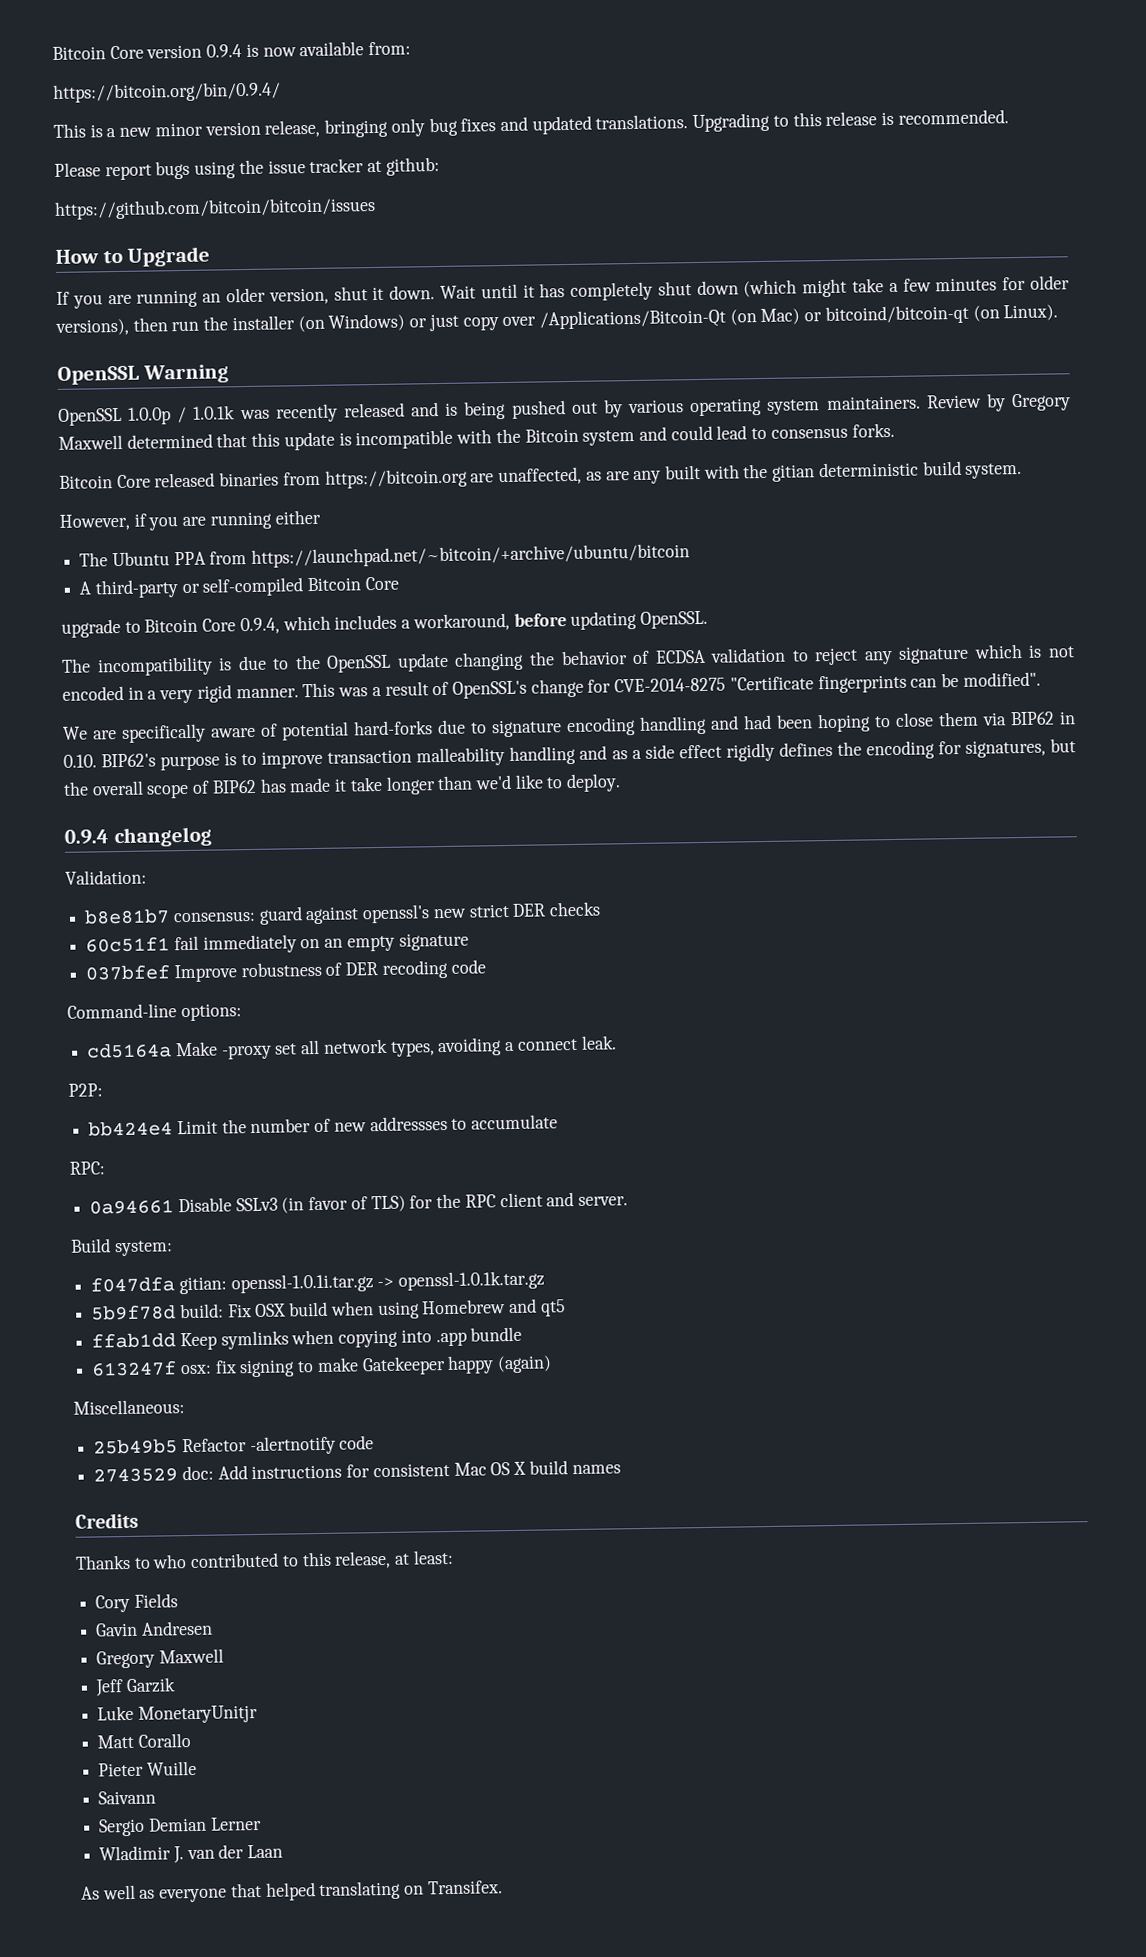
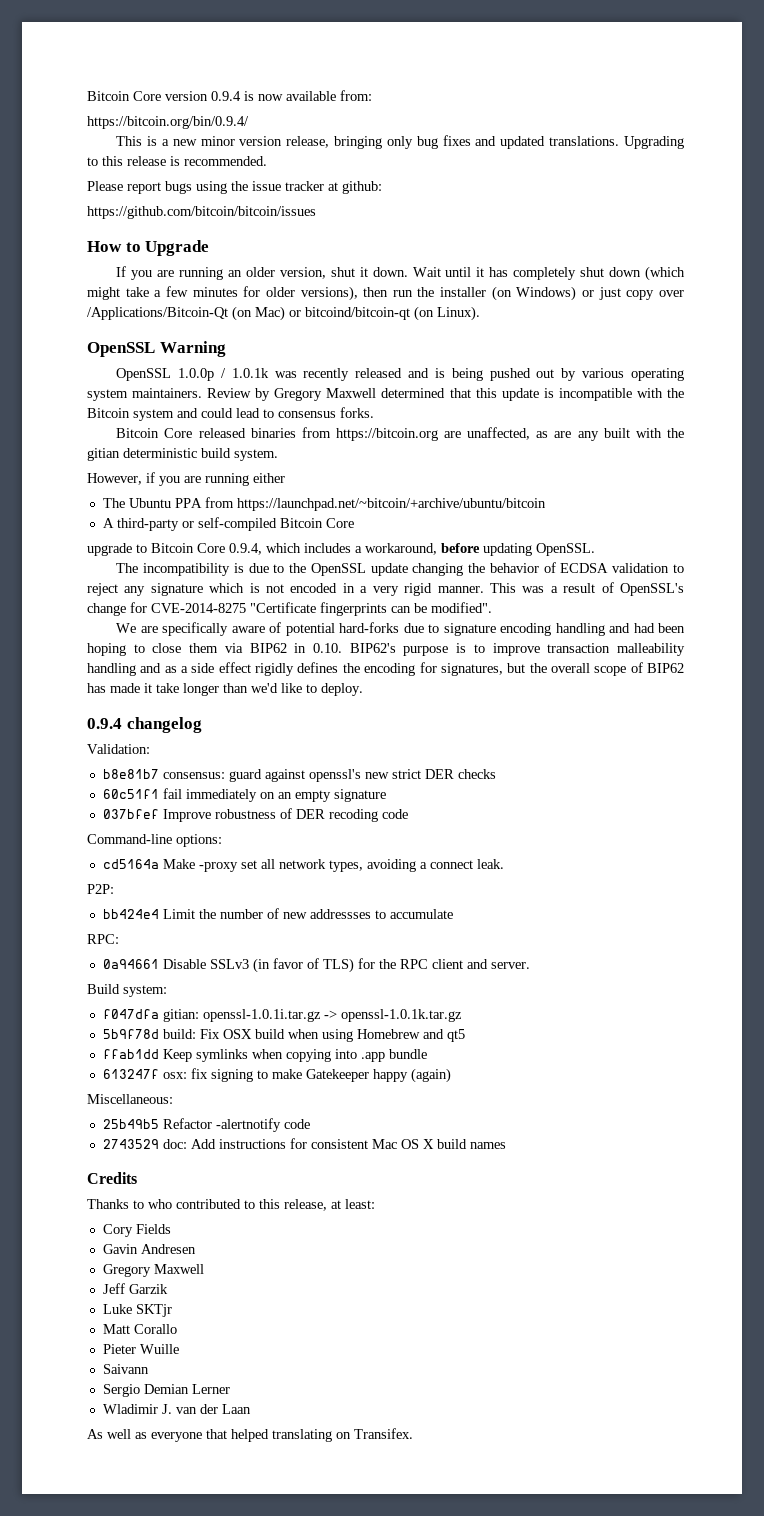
[137,1704,258,1724] MonetaryUnitjr -> [135,1304,172,1317] SKTjr

